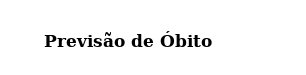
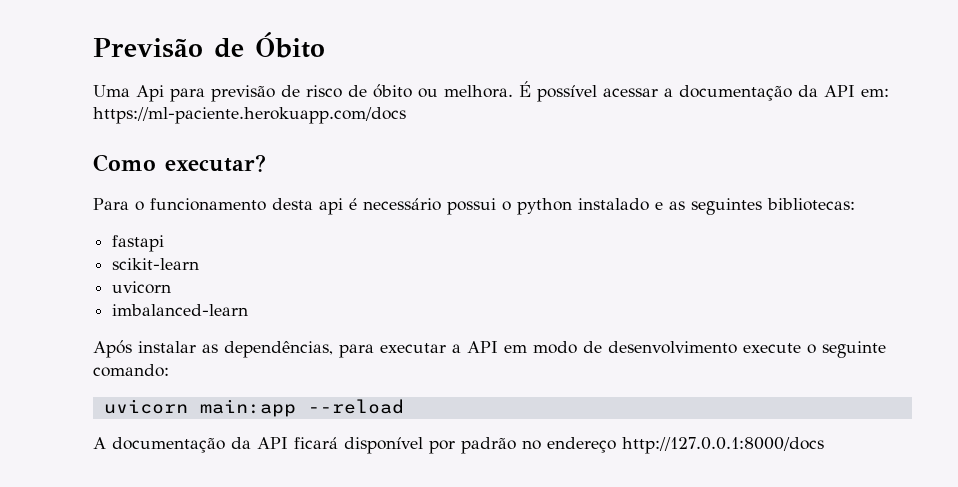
(212, 39) none -> [93,81,889,102] [93,107,406,124] [93,154,266,172] [93,198,855,215] [112,235,165,252] [112,258,200,270] [112,281,172,294] [112,304,249,316] [93,340,886,358] [93,364,169,377] [103,399,404,417] [93,437,824,454] // Uma Api para previsão de risco de óbito ou melhora. É possível acessar a documentação da API em: https://ml-paciente.herokuapp.com/docs // Como executar? // Para o funcionamento desta api é necessário possui o python instalado e as seguintes bibliotecas: // fastapi // scikit-learn // uvicorn // imbalanced-learn // Após instalar as dependências, para executar a API em modo de desenvolvimento execute o seguinte comando: // uvicorn main:app --reload // A documentação da API ficará disponível por padrão no endereço http://127.0.0.1:8000/docs

